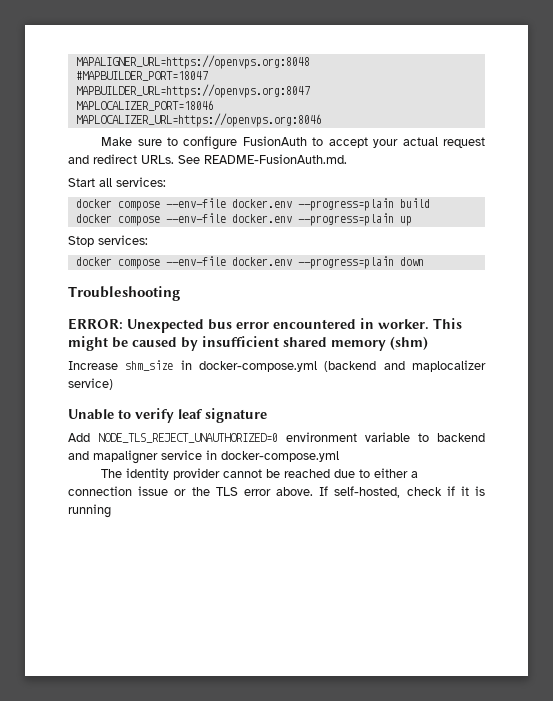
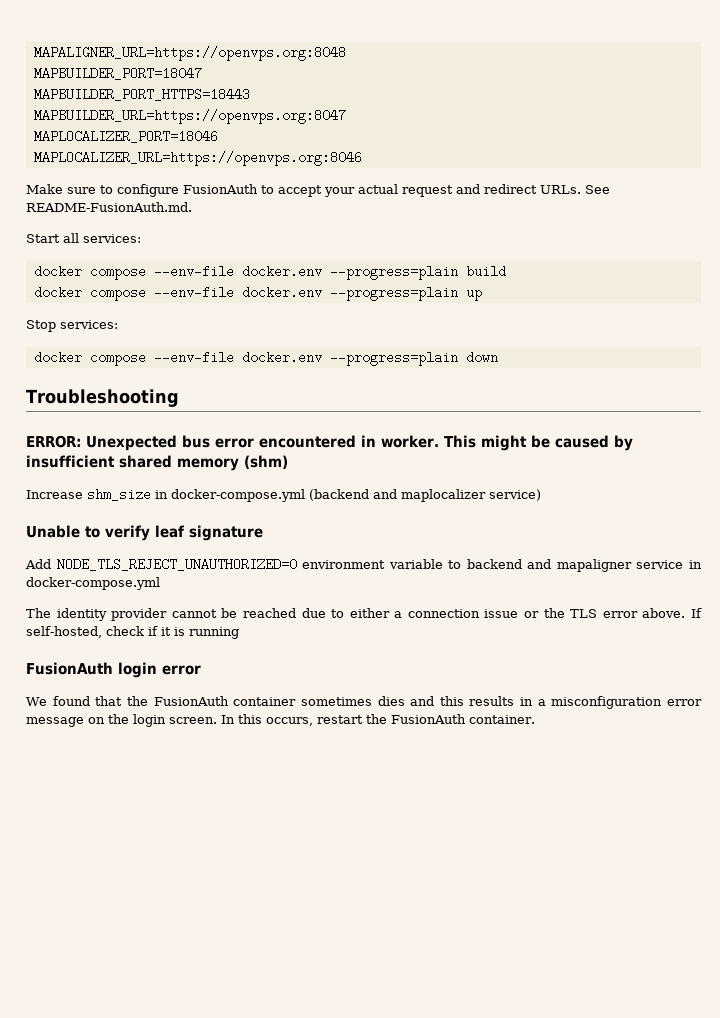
[75,71,208,81] #MAPBUILDER_PORT=18047 -> [33,67,202,80] [33,88,250,101] MAPBUILDER_PORT=18047 // MAPBUILDER_PORT_HTTPS=18443
(111, 511) none -> [26,662,201,678] [26,696,702,709] [26,714,535,727] // FusionAuth login error // We found that the FusionAuth container sometimes dies and this results in a misconfiguration error message on the login screen. In this occurs, restart the FusionAuth container.

